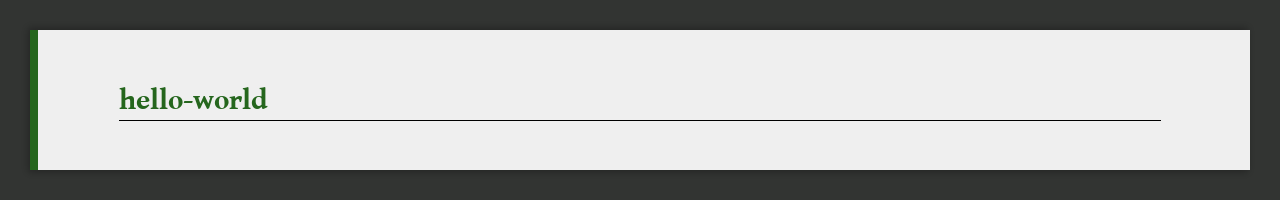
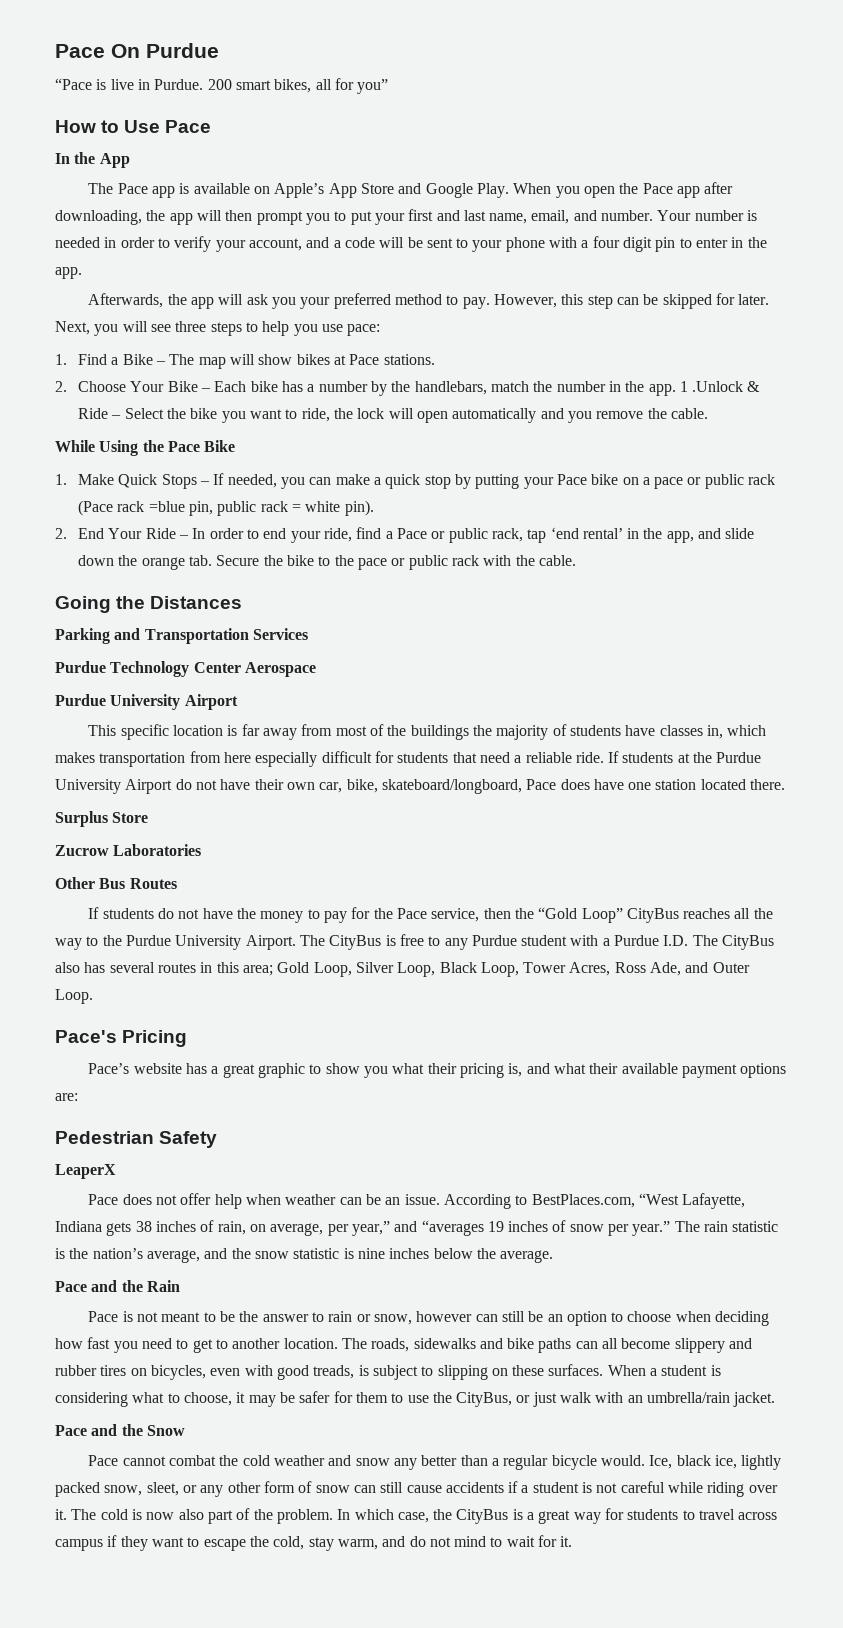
[119,87,268,109] hello-world -> [55,43,219,58] [55,78,389,94] [55,120,212,133] [55,152,130,168] [88,182,734,198] [55,209,758,225] [55,236,767,252] [55,267,82,279] [88,293,770,309] [55,321,381,336] [55,354,435,369] [55,381,761,396] [78,408,708,423] [55,440,236,456] [55,473,776,489] [78,500,374,516] [55,527,755,543] [78,555,576,570] [55,596,243,613] [55,628,308,644] [55,661,316,677] [55,694,238,710] [88,724,767,740] [55,751,762,767] [55,779,786,794] [55,811,149,827] [55,844,202,856] [55,877,177,889] [88,907,773,923] [55,934,775,950] [55,962,750,977] [55,989,93,1004] [55,1030,188,1047] [88,1063,787,1078] [55,1093,78,1101] [55,1131,218,1148] [55,1164,116,1179] [88,1193,746,1209] [55,1220,779,1236] [55,1248,554,1263] [55,1280,180,1292] [88,1311,770,1326] [55,1337,753,1353] [55,1364,721,1380] [55,1391,776,1407] [55,1424,185,1436] [88,1455,782,1470] [55,1481,778,1497] [55,1508,778,1524] [55,1535,573,1551] Pace On Purdue // “Pace is live in Purdue. 200 smart bikes, all for you” // How to Use Pace // In the App // The Pace app is available on Apple’s App Store and Google Play. When you open the Pace app after downloading, the app will then prompt you to put your first and last name, email, and number. Your number is needed in order to verify your account, and a code will be sent to your phone with a four digit pin to enter in the app. // Afterwards, the app will ask you your preferred method to pay. However, this step can be skipped for later. Next, you will see three steps to help you use pace: // 1. Find a Bike – The map will show bikes at Pace stations. // 2. Choose Your Bike – Each bike has a number by the handlebars, match the number in the app. 1 .Unlock & Ride – Select the bike you want to ride, the lock will open automatically and you remove the cable. // While Using the Pace Bike // 1. Make Quick Stops – If needed, you can make a quick stop by putting your Pace bike on a pace or public rack (Pace rack =blue pin, public rack = white pin). // 2. End Your Ride – In order to end your ride, find a Pace or public rack, tap ‘end rental’ in the app, and slide down the orange tab. Secure the bike to the pace or public rack with the cable. // Going the Distances // Parking and Transportation Services // Purdue Technology Center Aerospace // Purdue University Airport // This specific location is far away from most of the buildings the majority of students have classes in, which makes transportation from here especially difficult for students that need a reliable ride. If students at the Purdue University Airport do not have their own car, bike, skateboard/longboard, Pace does have one station located there. // Surplus Store // Zucrow Laboratories // Other Bus Routes // If students do not have the money to pay for the Pace service, then the “Gold Loop” CityBus reaches all the way to the Purdue University Airport. The CityBus is free to any Purdue student with a Purdue I.D. The CityBus also has several routes in this area; Gold Loop, Silver Loop, Black Loop, Tower Acres, Ross Ade, and Outer Loop. // Pace's Pricing // Pace’s website has a great graphic to show you what their pricing is, and what their available payment options are: // Pedestrian Safety // LeaperX // Pace does not offer help when weather can be an issue. According to BestPlaces.com, “West Lafayette, Indiana gets 38 inches of rain, on average, per year,” and “averages 19 inches of snow per year.” The rain statistic is the nation’s average, and the snow statistic is nine inches below the average. // Pace and the Rain // Pace is not meant to be the answer to rain or snow, however can still be an option to choose when deciding how fast you need to get to another location. The roads, sidewalks and bike paths can all become slippery and rubber tires on bicycles, even with good treads, is subject to slipping on these surfaces. When a student is considering what to choose, it may be safer for them to use the CityBus, or just walk with an umbrella/rain jacket. // Pace and the Snow // Pace cannot combat the cold weather and snow any better than a regular bicycle would. Ice, black ice, lightly packed snow, sleet, or any other form of snow can still cause accidents if a student is not careful while riding over it. The cold is now also part of the problem. In which case, the CityBus is a great way for students to travel across campus if they want to escape the cold, stay warm, and do not mind to wait for it.

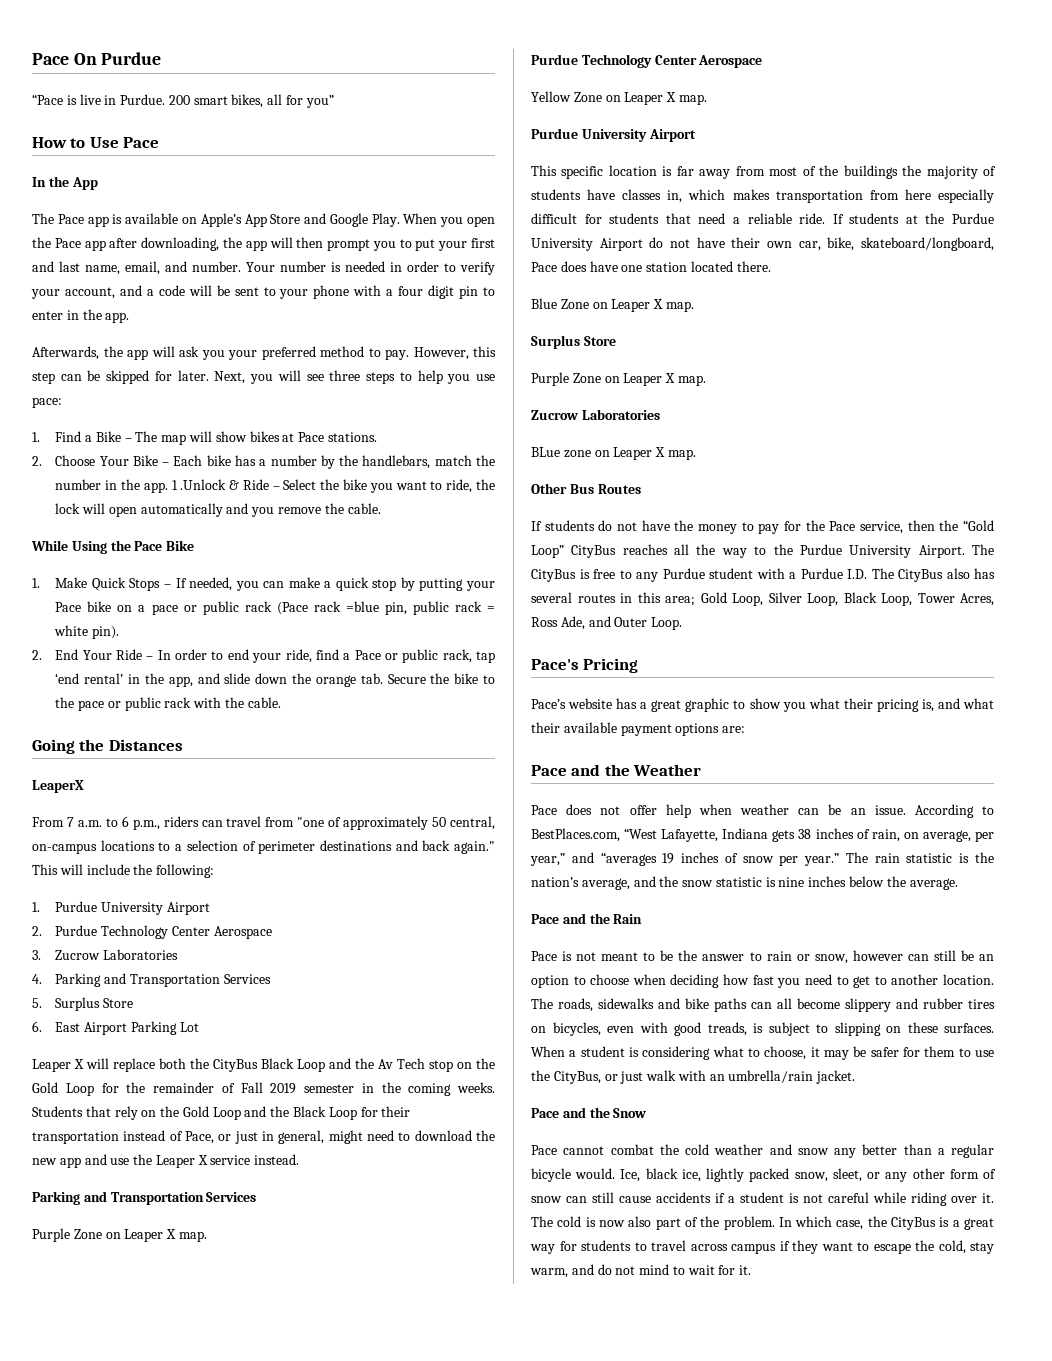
[55,628,308,644] [55,661,316,677] Parking and Transportation Services // Purdue Technology Center Aerospace -> [32,780,84,793] [32,816,496,830] [32,840,495,854] [32,864,215,878] [32,901,210,915] [32,925,272,939] [32,949,179,960] [32,973,271,987] [32,997,134,1011] [32,1021,199,1035] [32,1058,495,1072] [32,1082,495,1096] [32,1106,411,1120] [32,1130,495,1144] [32,1154,300,1168] [32,1191,257,1205] [32,1228,207,1242] [531,54,763,68] [531,91,707,105] LeaperX // From 7 a.m. to 6 p.m., riders can travel from "one of approximately 50 central, on-campus locations to a selection of perimeter destinations and back again." This will include the following: // 1. Purdue University Airport // 2. Purdue Technology Center Aerospace // 3. Zucrow Laboratories // 4. Parking and Transportation Services // 5. Surplus Store // 6. East Airport Parking Lot // Leaper X will replace both the CityBus Black Loop and the Av Tech stop on the Gold Loop for the remainder of Fall 2019 semester in the coming weeks. Students that rely on the Gold Loop and the Black Loop for their transportation instead of Pace, or just in general, might need to download the new app and use the Leaper X service instead. // Parking and Transportation Services // Purple Zone on Leaper X map. // Purdue Technology Center Aerospace // Yellow Zone on Leaper X map.
[55,811,149,827] [55,844,202,856] Surplus Store // Zucrow Laboratories -> [531,298,694,312] [531,335,616,349] [531,372,706,386] [531,409,660,420] [531,447,696,460] Blue Zone on Leaper X map. // Surplus Store // Purple Zone on Leaper X map. // Zucrow Laboratories // BLue zone on Leaper X map.
[55,1131,218,1148] [55,1164,116,1179] Pedestrian Safety // LeaperX -> [531,764,702,776] Pace and the Weather

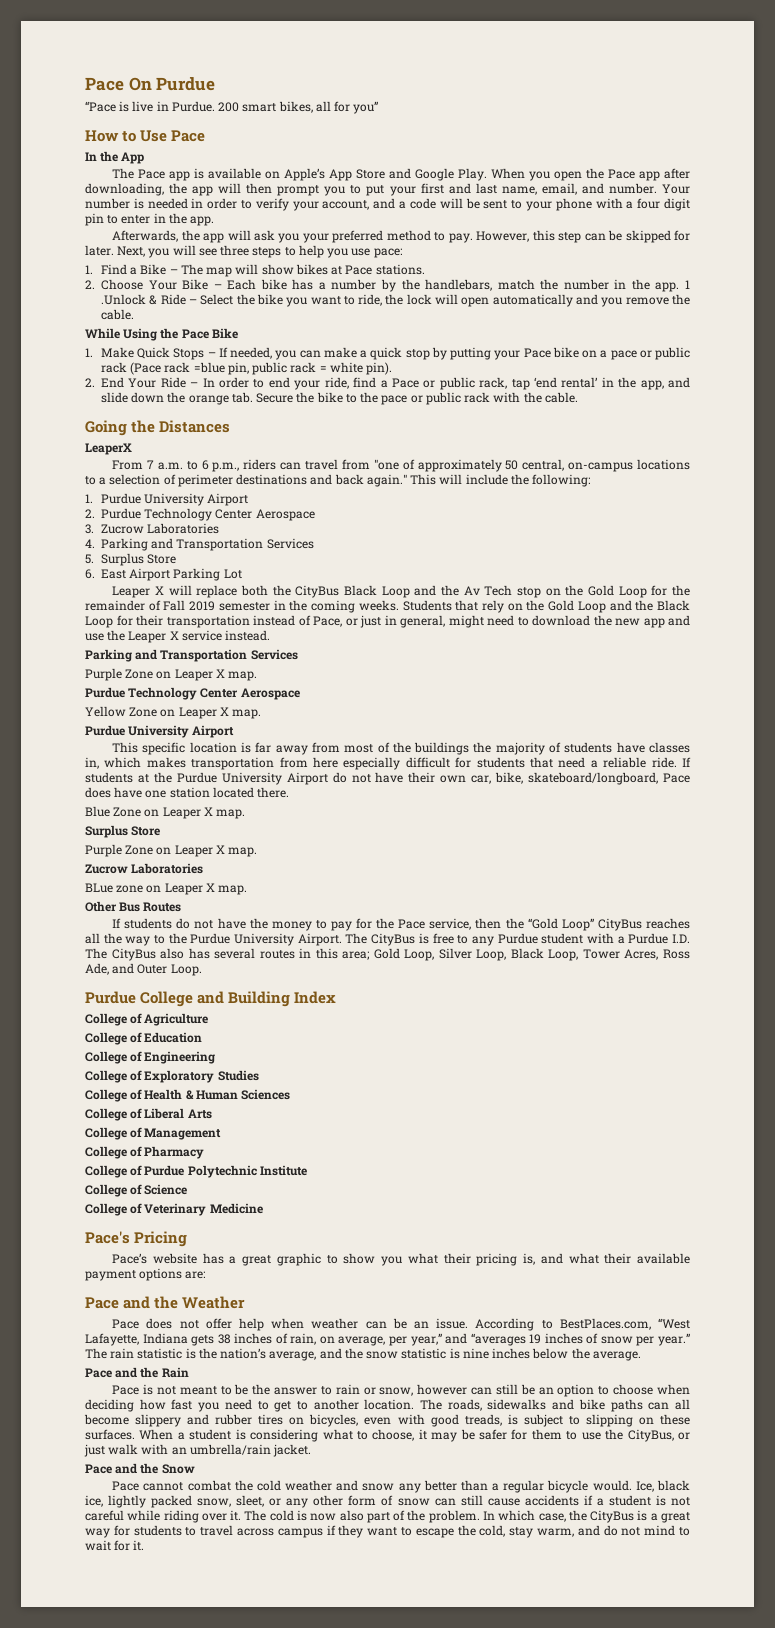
(683, 623) none -> [85,991,337,1007] [85,1013,209,1026] [85,1032,203,1045] [85,1051,216,1064] [85,1070,259,1083] [85,1089,291,1102] [85,1108,212,1121] [85,1127,222,1140] [85,1146,205,1159] [85,1165,307,1178] [85,1184,188,1197] [85,1203,263,1216] // Purdue College and Building Index // College of Agriculture // College of Education // College of Engineering // College of Exploratory Studies // College of Health & Human Sciences // College of Liberal Arts // College of Management // College of Pharmacy // College of Purdue Polytechnic Institute // College of Science // College of Veterinary Medicine

